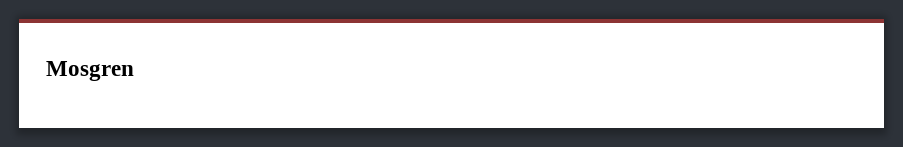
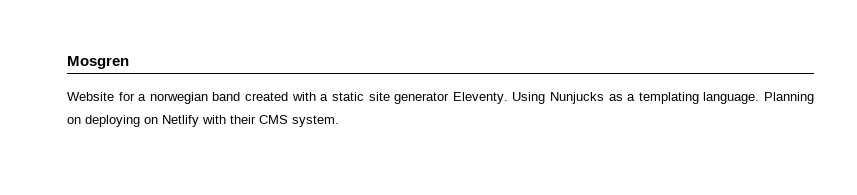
(134, 71) none -> [67,92,814,104] [67,115,339,127] // Website for a norwegian band created with a static site generator Eleventy. Using Nunjucks as a templating language. Planning on deploying on Netlify with their CMS system.

